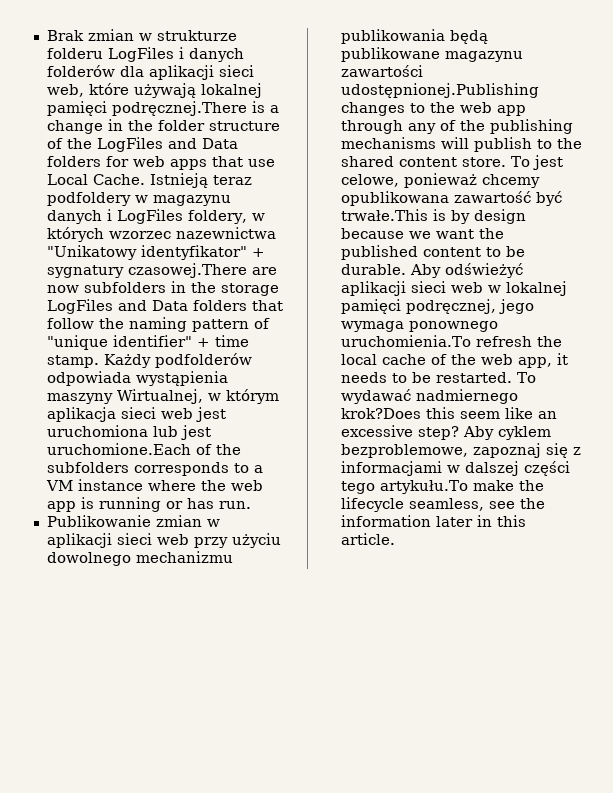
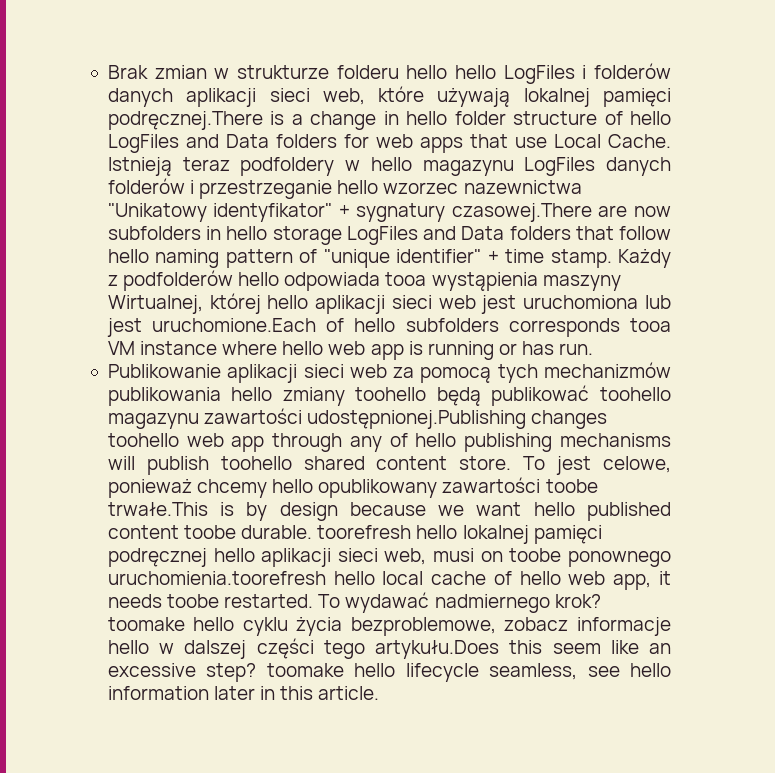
[107,47,244,62] [46,65,144,77] LogFiles i danych folderów dla -> [406,63,672,84] [107,88,173,107] hello hello LogFiles i folderów danych
[127,120,153,131] the -> [406,111,448,125] hello
[66,138,92,149] the -> [630,111,672,125] hello
[152,195,231,206] [46,209,265,224] [46,227,104,242] magazynu danych i LogFiles foldery, w których -> [370,157,672,176] [107,178,379,199] hello magazynu LogFiles danych folderów i przestrzeganie hello
[190,282,216,293] the -> [226,226,268,240] hello
[98,318,124,329] the -> [107,249,149,263] hello
[154,353,252,368] [46,371,228,386] [46,389,279,404] [46,407,116,422] podfolderów odpowiada wystąpienia maszyny Wirtualnej, w którym aplikacja -> [107,270,621,291] [107,293,386,314] z podfolderów hello odpowiada tooa wystąpienia maszyny Wirtualnej, której hello aplikacji
[215,444,241,455] the -> [354,318,396,332] hello
[233,463,263,473] to a -> [630,318,671,332] tooa
[200,480,226,491] the -> [282,341,324,355] hello
[155,515,220,527] [46,533,281,548] [46,551,233,566] [340,29,488,44] [340,47,440,62] zmian w aplikacji sieci web przy użyciu dowolnego mechanizmu publikowania będą publikowane -> [227,362,671,383] [107,385,671,406] aplikacji sieci web za pomocą tych mechanizmów publikowania hello zmiany toohello będą publikować toohello
[409,102,455,113] to the -> [107,433,179,447] toohello
[459,120,485,131] the -> [415,433,457,447] hello
[536,138,582,149] to the -> [220,456,292,470] toohello
[340,191,562,206] opublikowana zawartość być -> [272,477,598,498] hello opublikowany zawartości toobe
[478,228,504,239] the -> [533,502,575,516] hello
[485,246,525,257] [340,263,523,278] [340,281,567,296] [340,299,534,314] [340,321,498,332] [340,335,562,347] to be durable. Aby odświeżyć aplikacji sieci web w lokalnej pamięci podręcznej, jego wymaga ponownego uruchomienia.To refresh the -> [184,525,602,544] [107,548,671,567] [107,571,375,585] toobe durable. toorefresh hello lokalnej pamięci podręcznej hello aplikacji sieci web, musi on toobe ponownego uruchomienia.toorefresh hello
[450,354,476,365] the -> [519,571,561,585] hello
[391,372,431,383] to be -> [167,594,220,608] toobe
[340,408,421,419] krok?Does -> [554,594,601,608] [107,617,671,636] [107,638,500,659] krok? toomake hello cyklu życia bezproblemowe, zobacz informacje hello w dalszej części tego artykułu.Does
[462,426,551,440] [340,443,581,458] [340,461,570,476] [340,480,544,494] Aby cyklem bezproblemowe, zapoznaj się z informacjami w dalszej części tego artykułu.To make the -> [266,663,396,677] toomake hello
[519,498,545,509] the -> [630,663,672,677] hello

